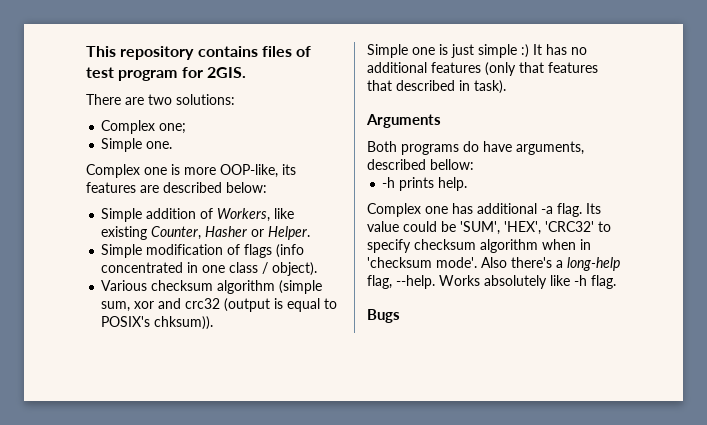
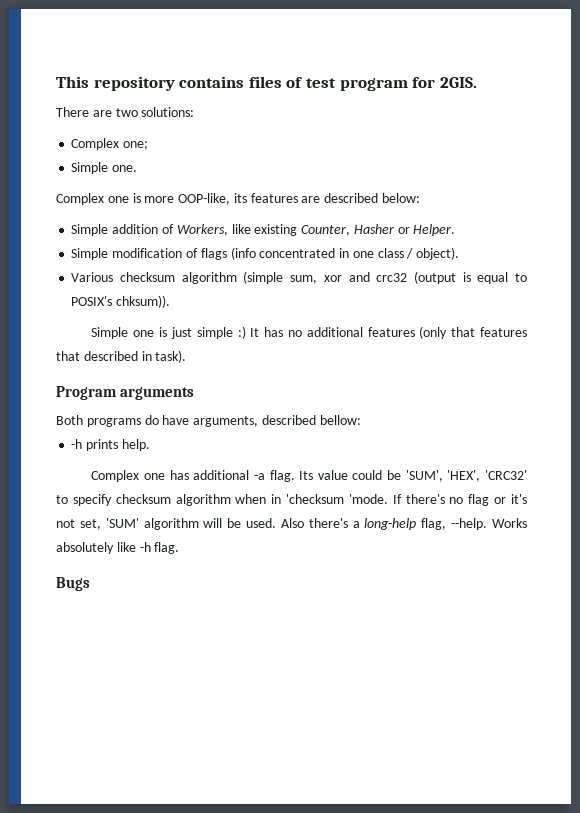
[366,114,441,128] Arguments -> [56,386,194,400] Program arguments
[436,257,477,268] mode'. -> [348,494,528,506] [56,518,277,530] 'mode. If there's no flag or it's not set, 'SUM' algorithm will be used.

